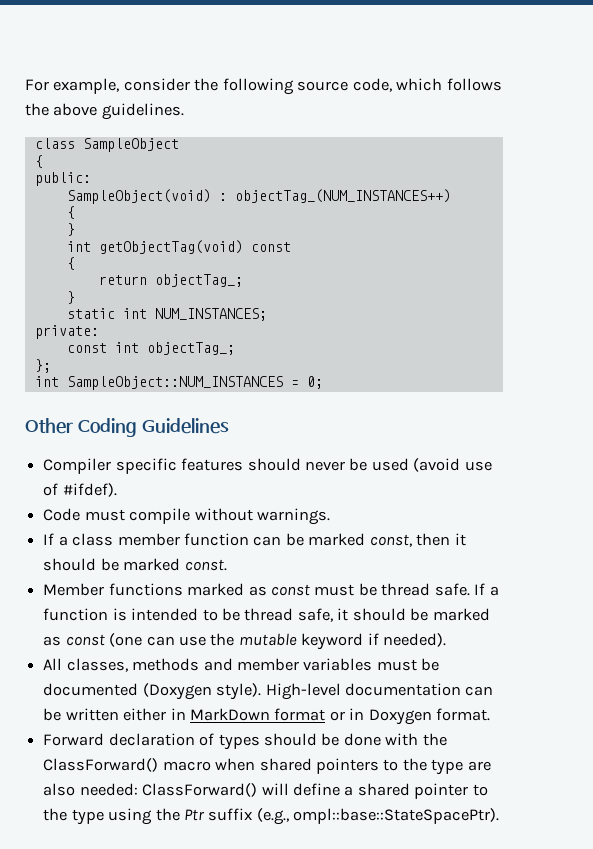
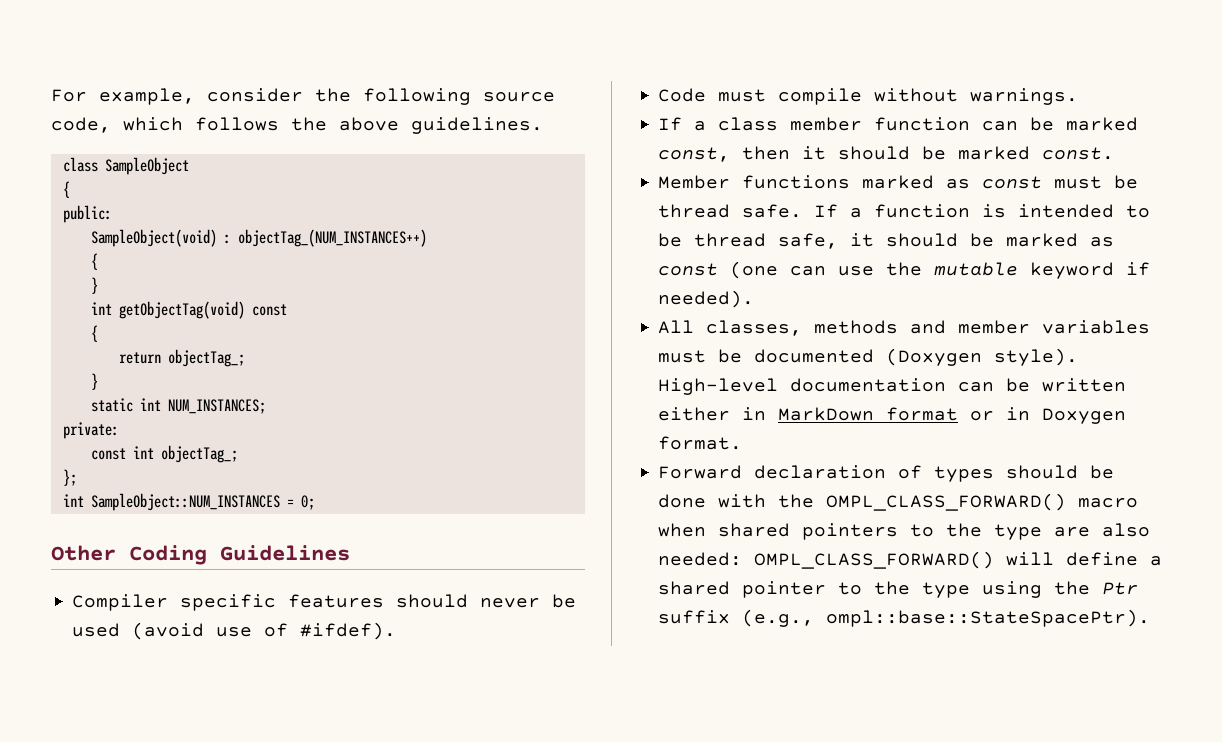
[43,758,159,772] ClassForward() -> [826,493,1067,511] OMPL_CLASS_FORWARD()
[142,783,258,797] ClassForward() -> [754,551,995,569] OMPL_CLASS_FORWARD()

